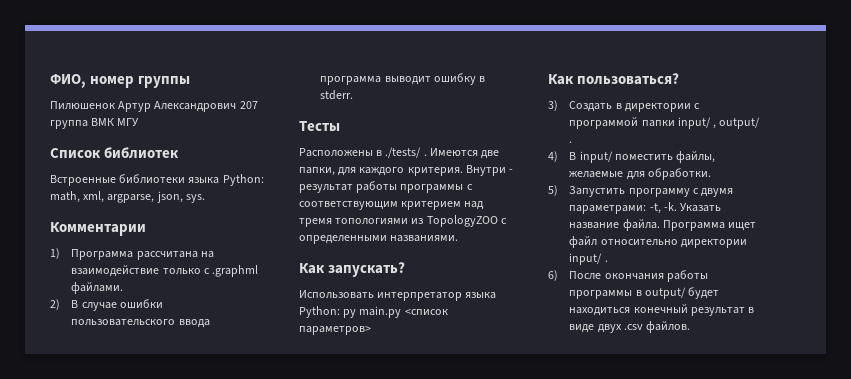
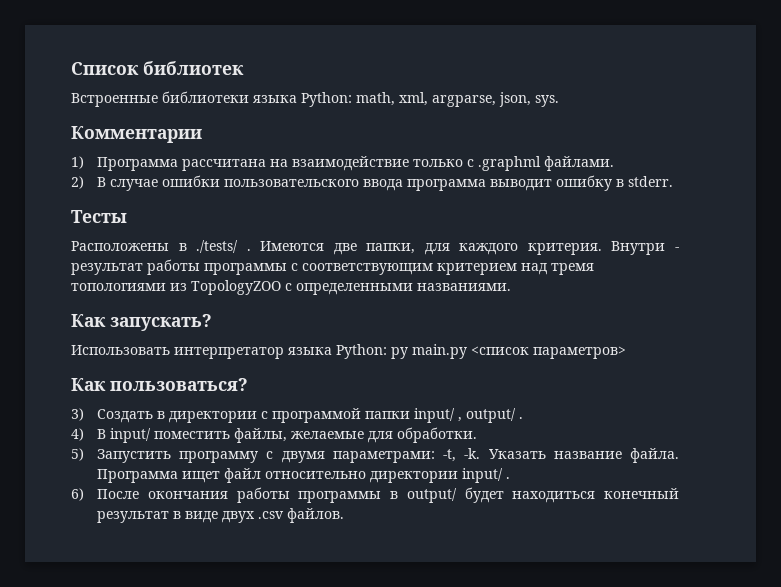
[50,74,191,88] [50,101,258,112] [50,118,140,129] ФИО, номер группы // Пилюшенок Артур Александрович 207 группа ВМК МГУ // -> (71, 68) none

